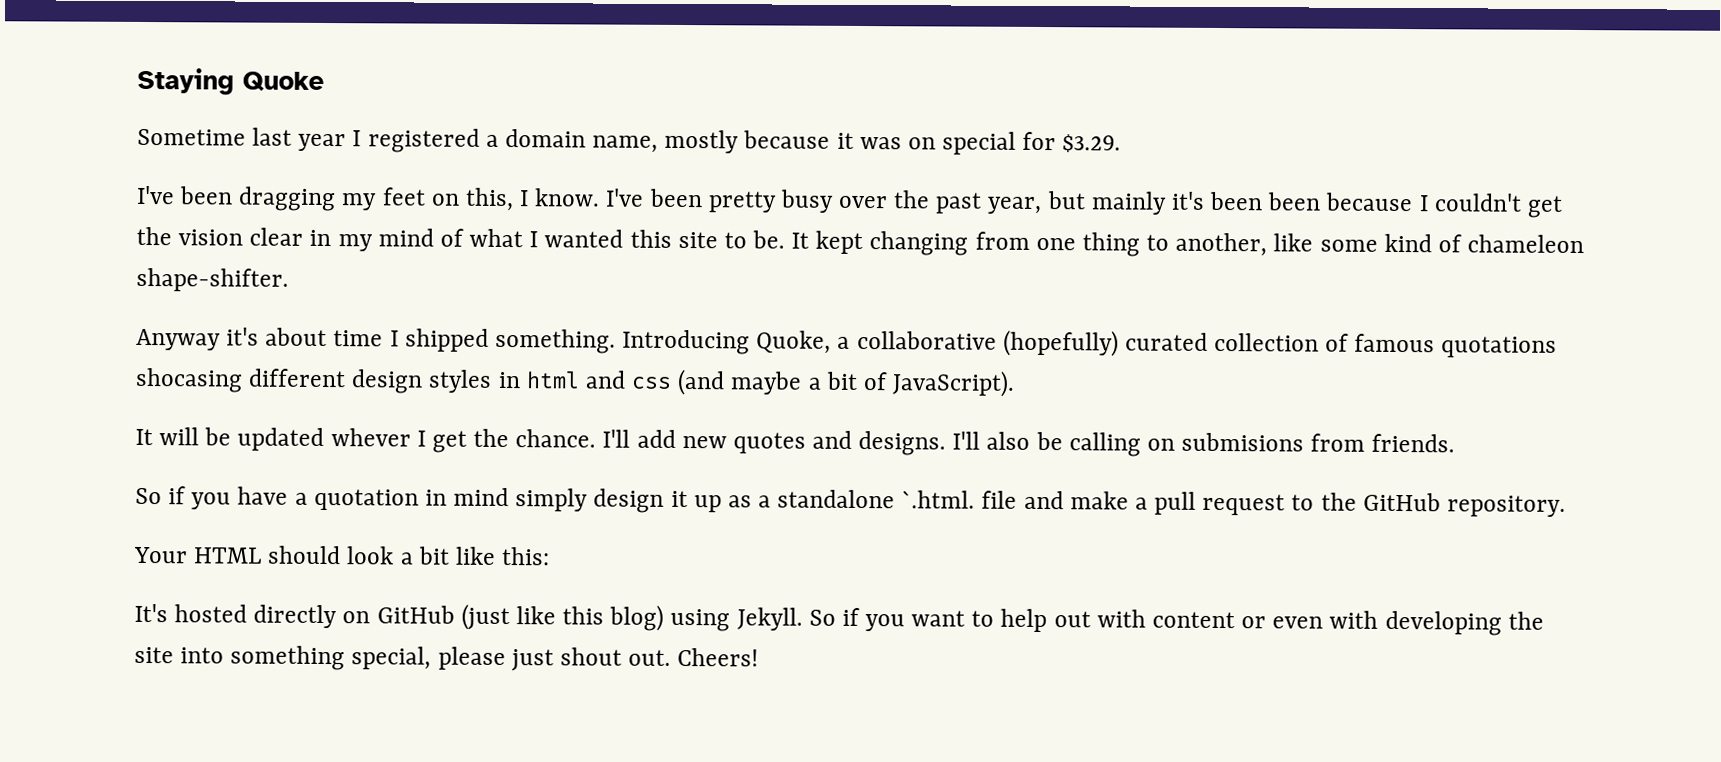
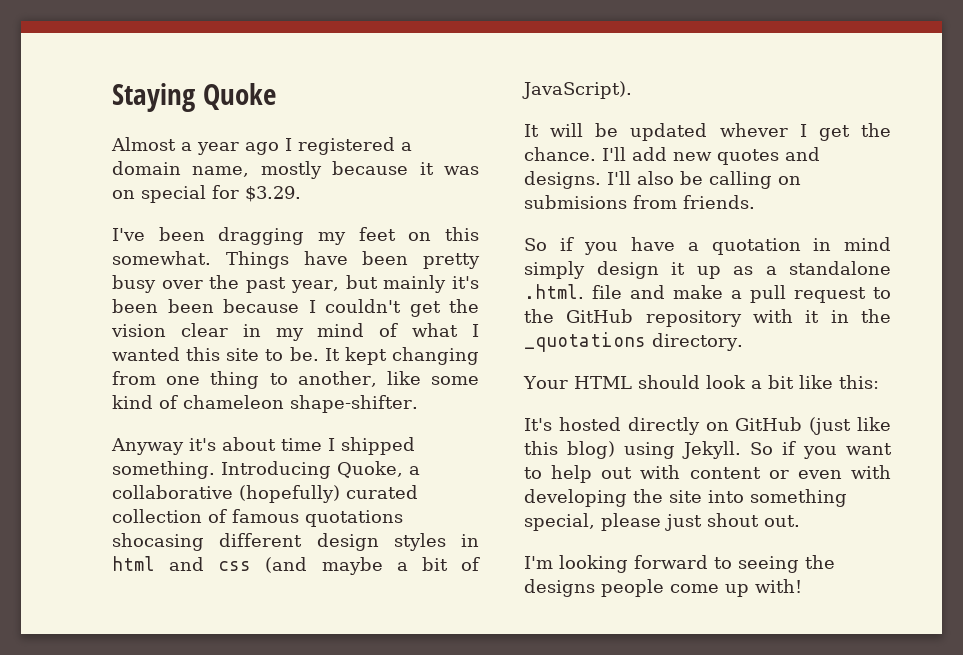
[137,127,347,152] Sometime last year -> [111,137,279,155] Almost a year ago
[464,187,645,212] this, I know. I've -> [445,227,479,241] [112,251,348,269] this somewhat. Things have
[901,490,976,509] `.html. -> [524,284,584,299] .html.
[1446,495,1566,517] repository. -> [645,309,891,327] [524,332,743,352] repository with it in the _quotations directory.
[677,647,760,667] Cheers! -> [524,555,835,573] [524,579,802,597] // I'm looking forward to seeing the designs people come up with!

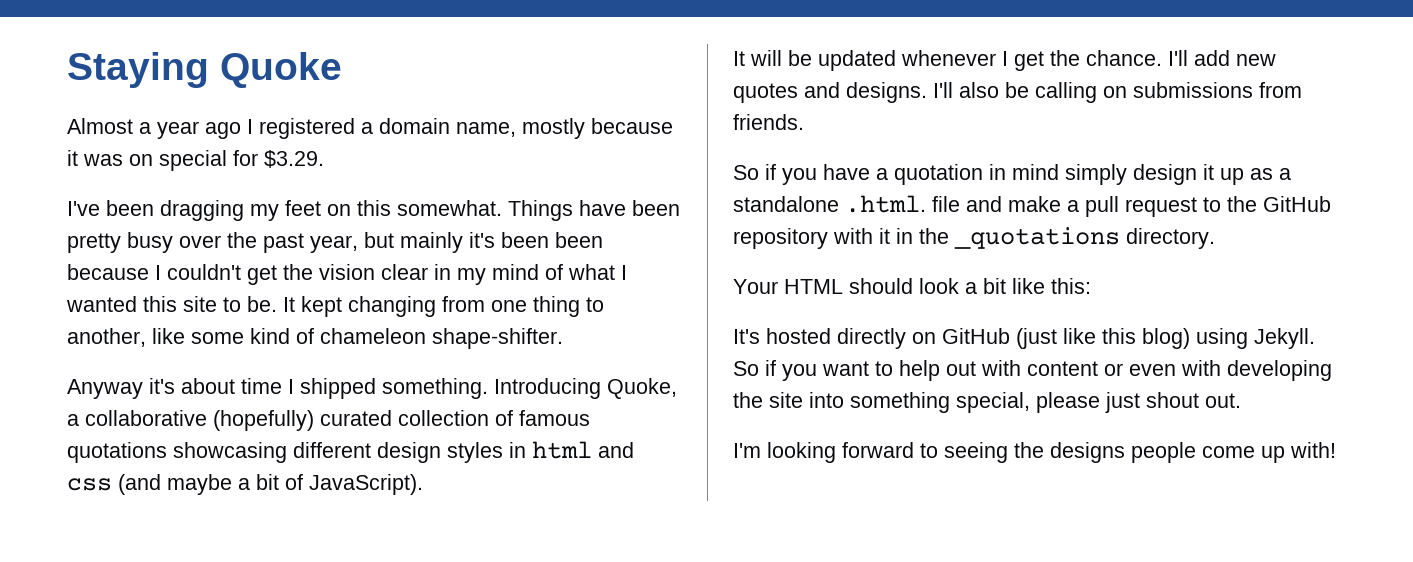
[112,533,204,551] shocasing -> [173,442,287,463] showcasing
[719,123,788,137] whever -> [901,50,996,66] whenever
[524,195,627,209] submisions -> [1133,82,1253,98] submissions

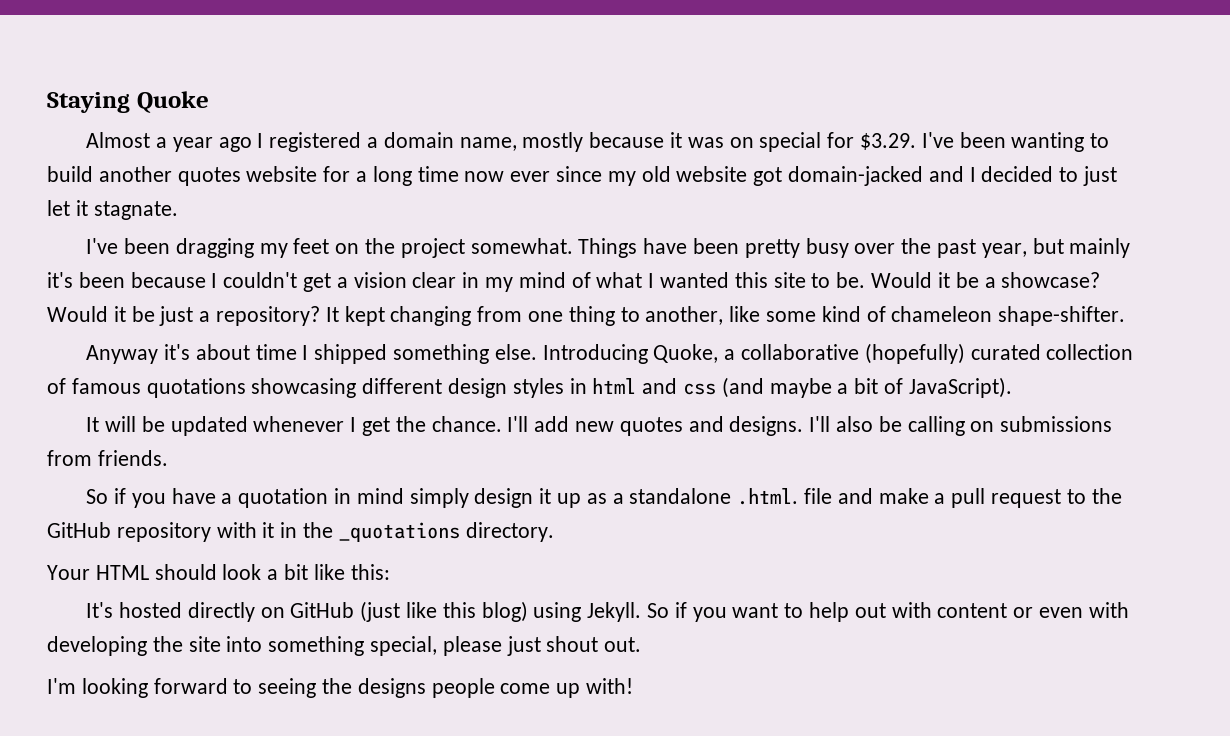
(324, 159) none -> [921,132,1110,152] [47,166,1118,186] [47,200,178,220] I've been wanting to build another quotes website for a long time now ever since my old website got domain-jacked and I decided to just let it stagnate.
[357,200,391,216] this -> [364,238,465,258] the project
[555,232,603,248] been -> (125, 280) none
[283,264,313,280] the -> [336,277,348,288] a
(277, 304) none -> [871,272,1101,288] [47,306,321,326] Would it be a showcase? Would it be just a repository?
[382,378,488,399] something. -> [392,344,537,364] something else.

